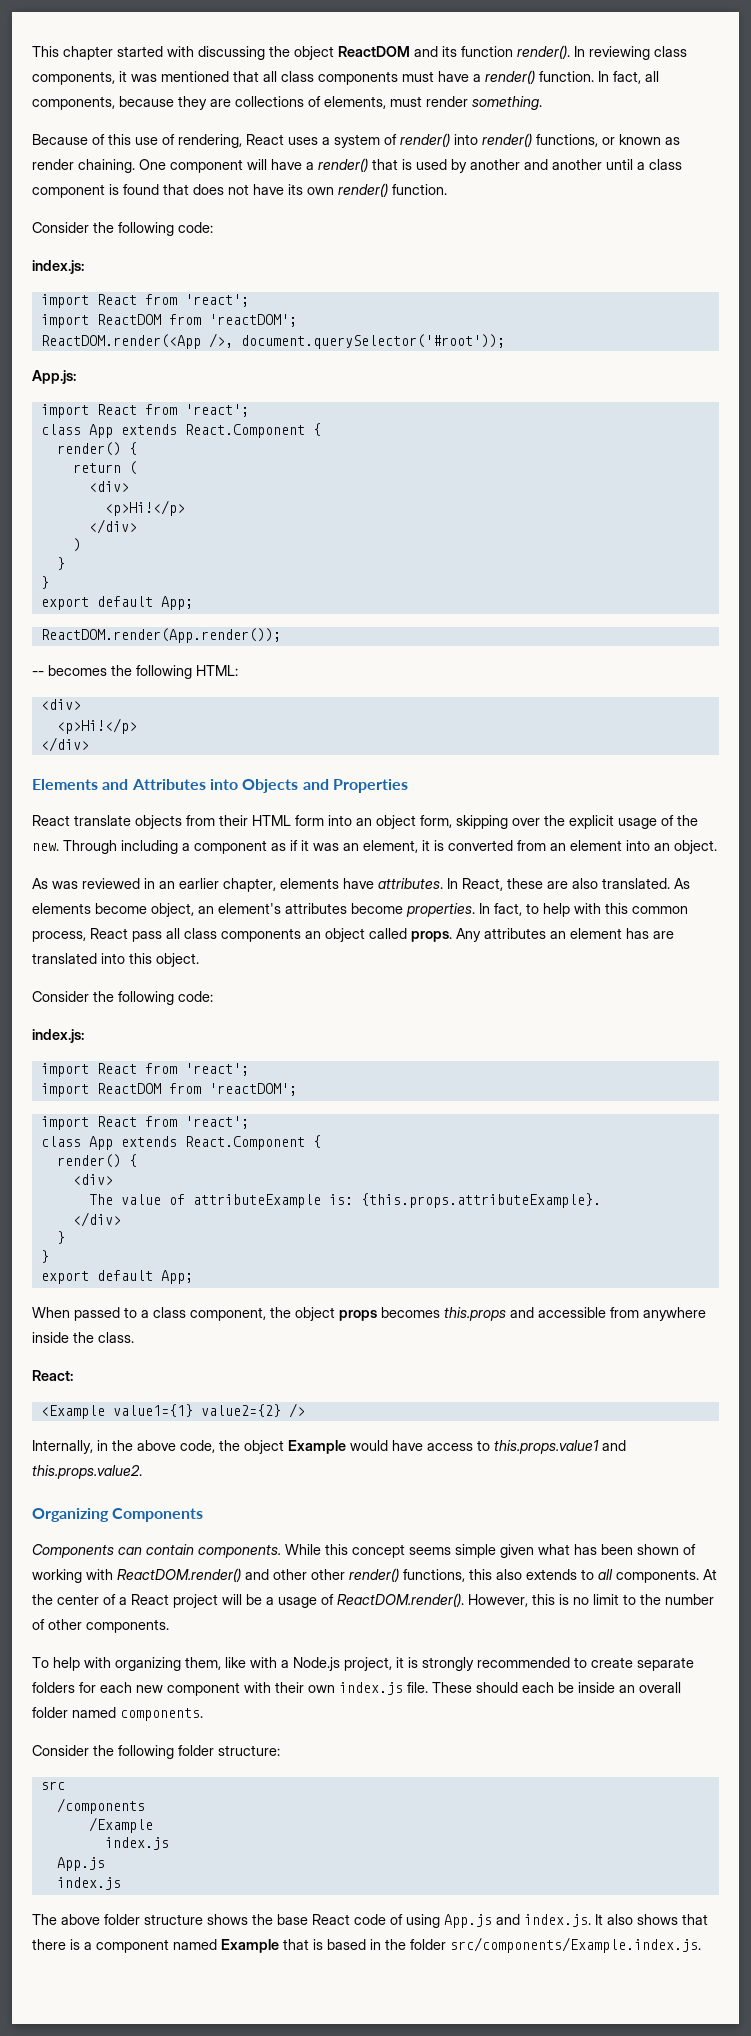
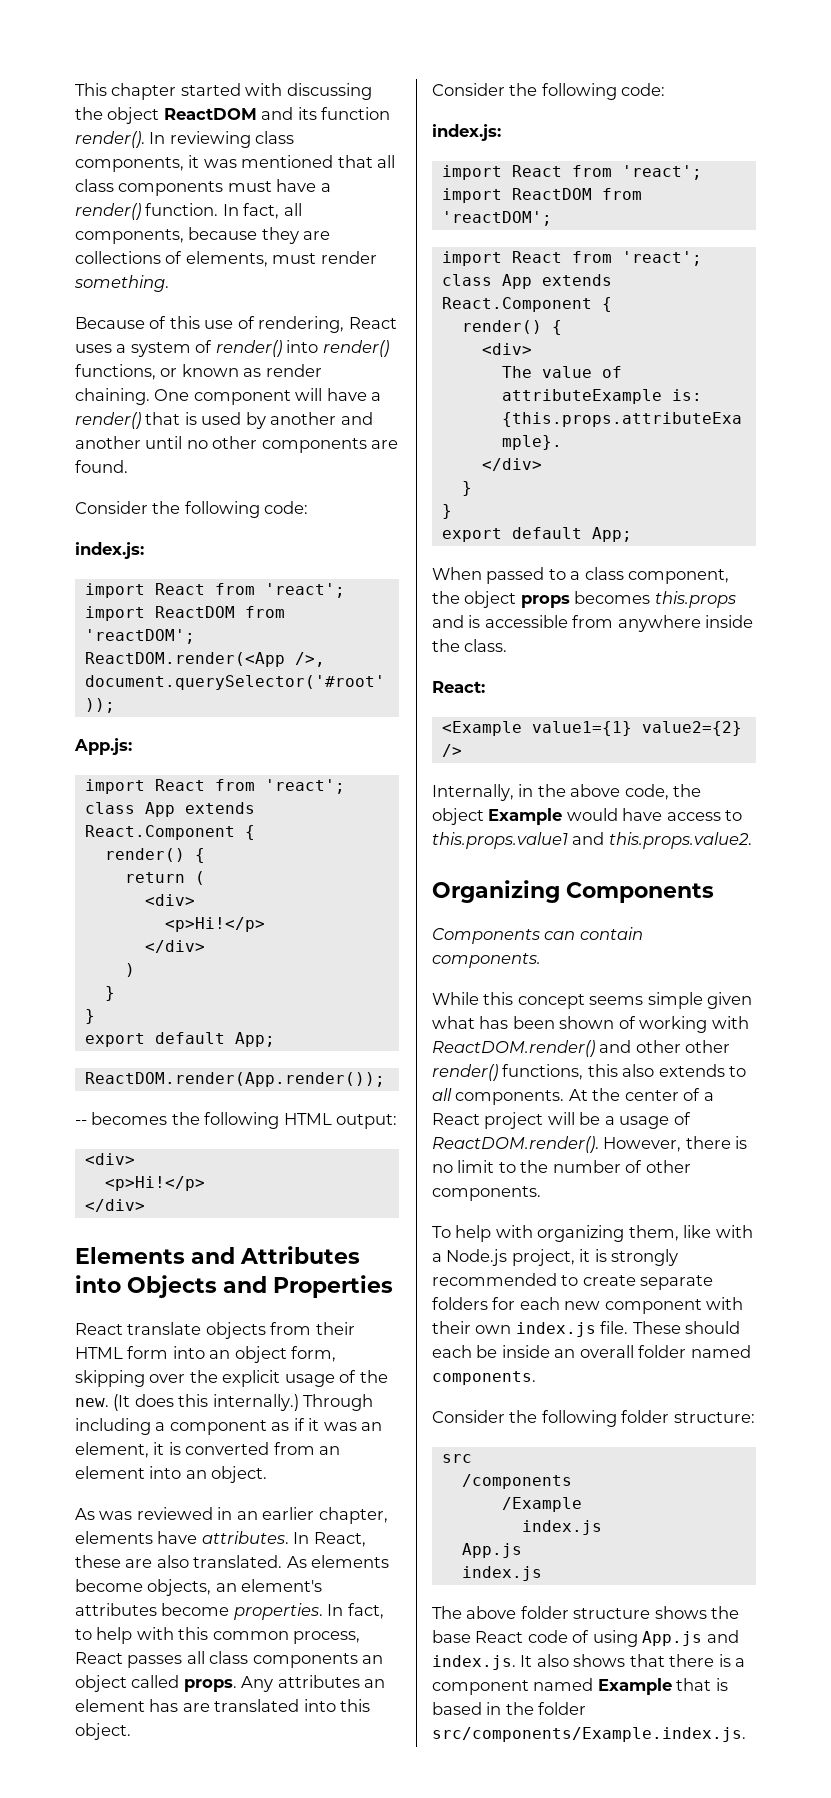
[637,159,682,170] [32,183,447,198] a class component is found that does not have its own render() function. -> [186,436,399,453] [75,460,128,473] no other components are found.
[196,665,238,676] HTML: -> [283,1113,398,1129] HTML output:
(59, 847) none -> [113,1394,299,1411] (It does this internally.)
[151,903,194,917] object, -> [147,1579,212,1596] objects,
[132,931,162,942] pass -> [127,1655,183,1668] passes
(534, 1312) none -> [468,615,481,628] is
(281, 1551) none -> (541, 960) //
[532,1594,555,1605] this -> [685,1136,731,1149] there

